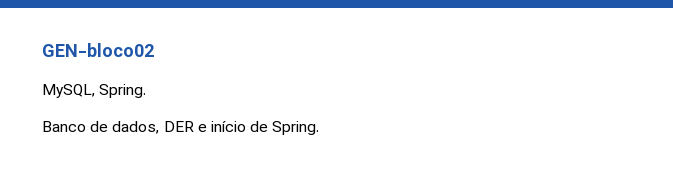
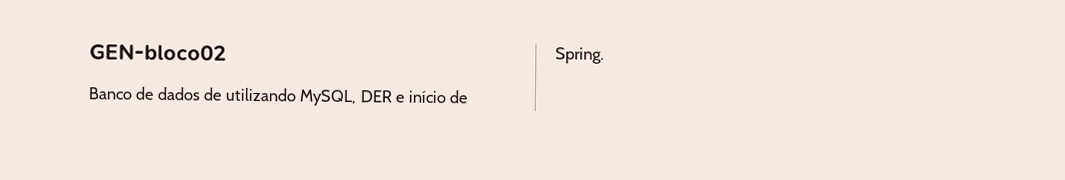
[42,84,147,98] // MySQL, Spring. -> (226, 52) none
[112,121,160,134] dados, -> [156,86,357,107] dados de utilizando MySQL,

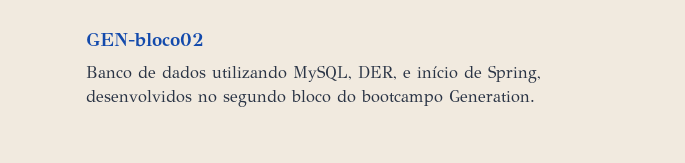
[203,87,223,101] de -> (206, 72) none
[359,90,392,103] DER -> [358,65,397,80] DER,
[555,47,604,64] Spring. -> [488,65,541,83] [86,90,535,107] Spring, desenvolvidos no segundo bloco do bootcampo Generation.

